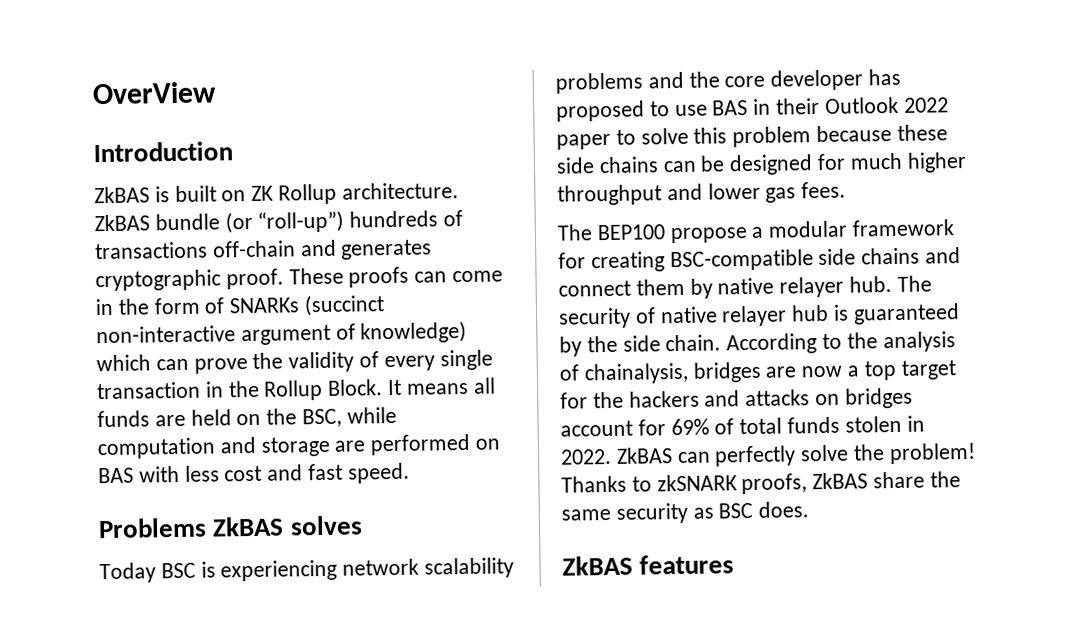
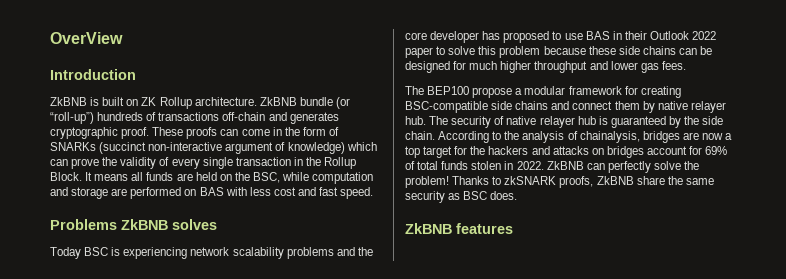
[94,186,150,204] ZkBAS -> [50,97,87,106] ZkBNB
[94,214,150,232] ZkBAS -> [259,97,297,106] ZkBNB
[212,516,285,537] ZkBAS -> [121,219,168,230] ZkBNB
[615,447,673,464] ZkBAS -> [546,161,584,170] ZkBNB
[812,472,869,490] ZkBAS -> [596,176,634,185] ZkBNB
[562,555,633,576] ZkBAS -> [405,223,452,234] ZkBNB

